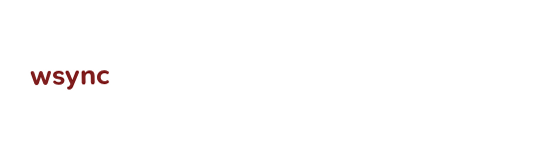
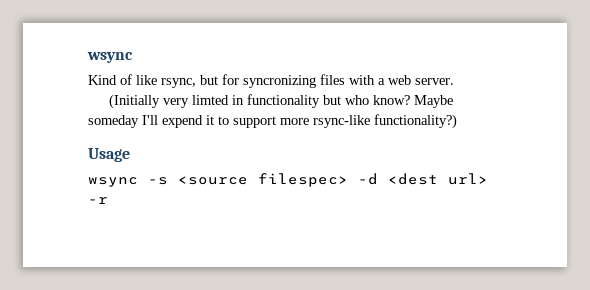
[29,70,111,91] wsync -> [87,52,133,63] [88,74,454,88] [109,94,454,109] [88,114,457,129] [88,148,130,162] [88,173,488,187] [88,197,108,204] wsync // Kind of like rsync, but for syncronizing files with a web server. // (Initially very limted in functionality but who know? Maybe someday I'll expend it to support more rsync-like functionality?) // Usage // wsync -s <source filespec> -d <dest url> -r

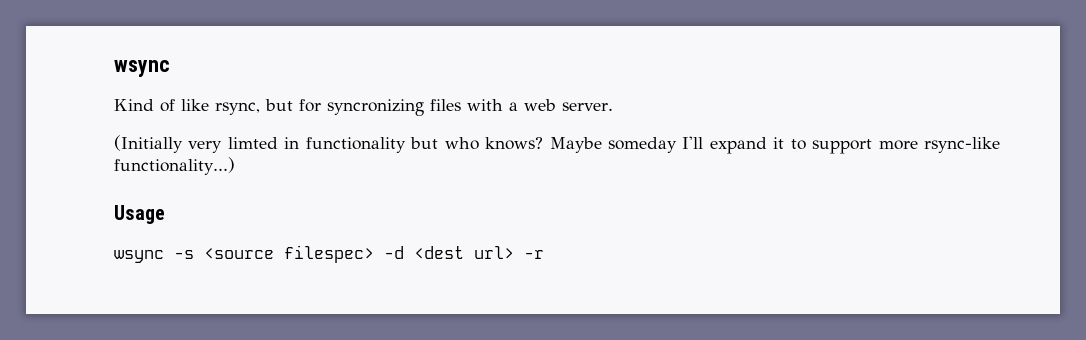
[373,95,411,105] know? -> [485,137,544,150] knows?
[162,115,203,128] expend -> [709,137,767,154] expand
[374,114,457,129] functionality?) -> [114,157,235,175] functionality...)

